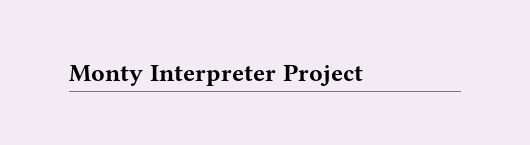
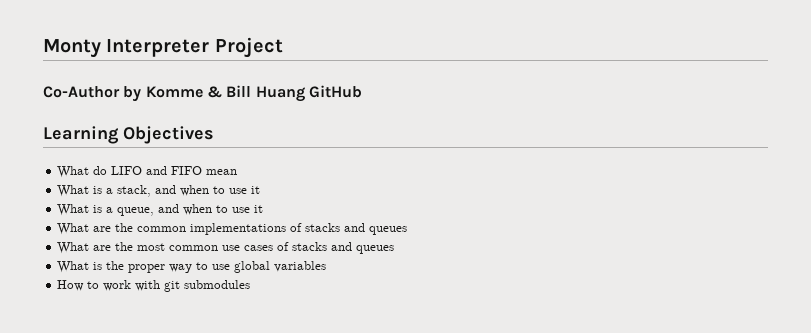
(363, 75) none -> [43,85,362,102] [43,126,214,144] [57,166,238,178] [57,185,261,197] [57,204,264,216] [57,223,408,235] [57,242,395,254] [57,261,327,273] [57,280,251,292] // Co-Author by Komme & Bill Huang GitHub // Learning Objectives // What do LIFO and FIFO mean // What is a stack, and when to use it // What is a queue, and when to use it // What are the common implementations of stacks and queues // What are the most common use cases of stacks and queues // What is the proper way to use global variables // How to work with git submodules

